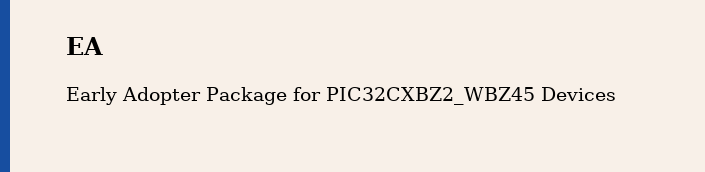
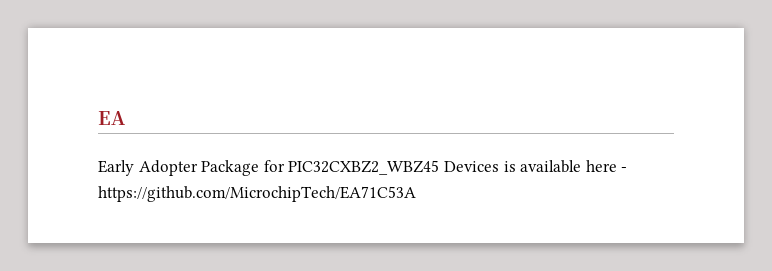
(616, 94) none -> [503,160,628,173] [98,186,416,202] is available here - https://github.com/MicrochipTech/EA71C53A

